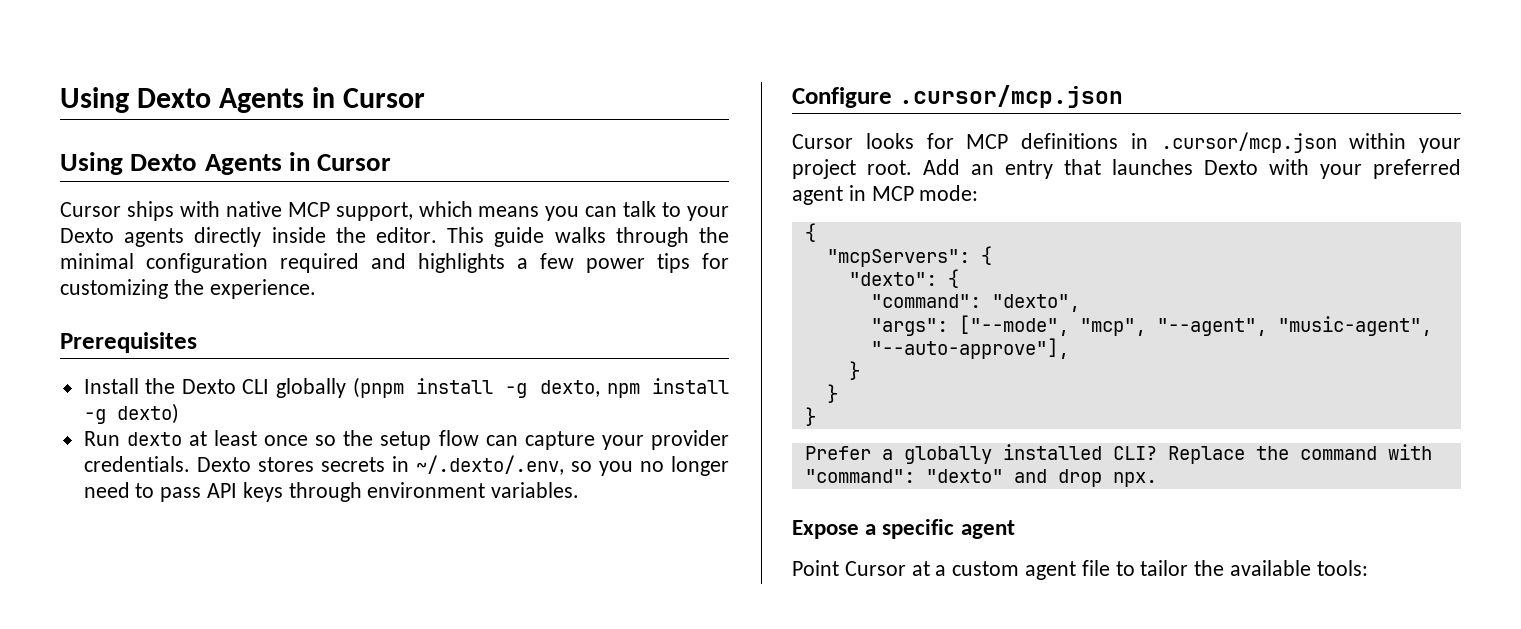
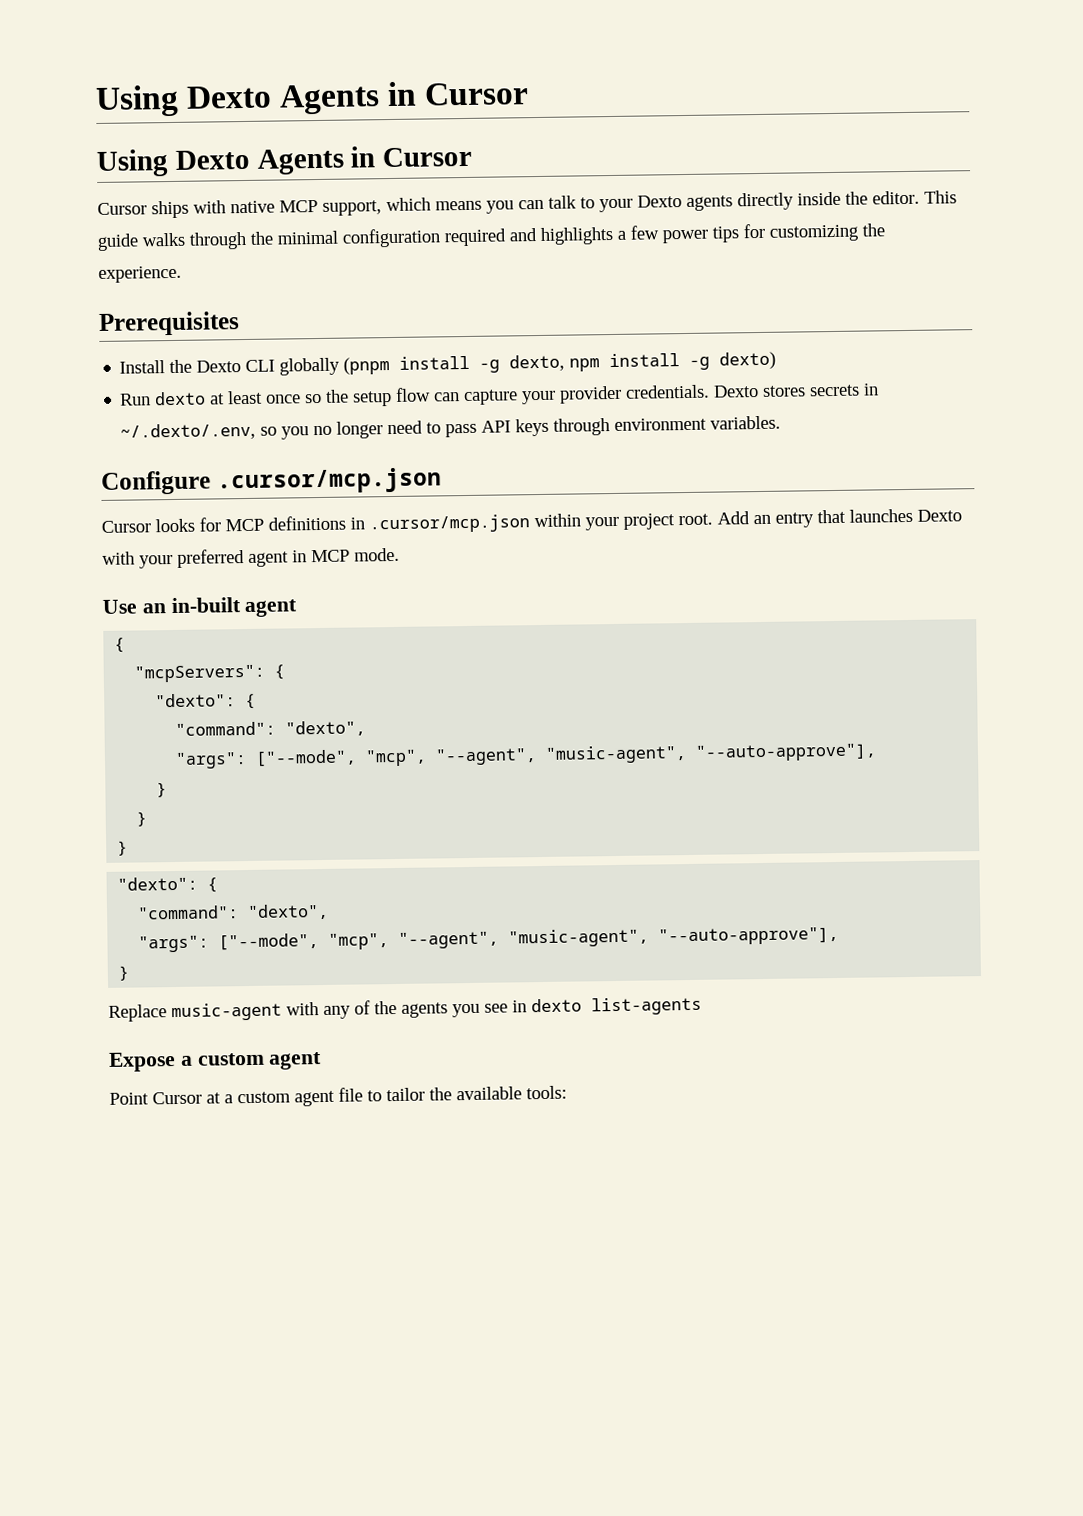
[919,185,979,201] mode: -> [354,547,400,562] [102,597,299,618] mode. // Use an in-built agent
[804,444,1432,464] [804,469,1157,487] Prefer a globally installed CLI? Replace the command with "command": "dexto" and drop npx. -> [117,876,219,893] [137,903,330,921] [138,926,840,953] [118,965,130,981] [108,996,702,1022] "dexto": { // "command": "dexto", // "args": ["--mode", "mcp", "--agent", "music-agent", "--auto-approve"], // } // Replace music-agent with any of the agents you see in dexto list-agents
[882,519,955,539] specific -> [196,1052,265,1066] custom

